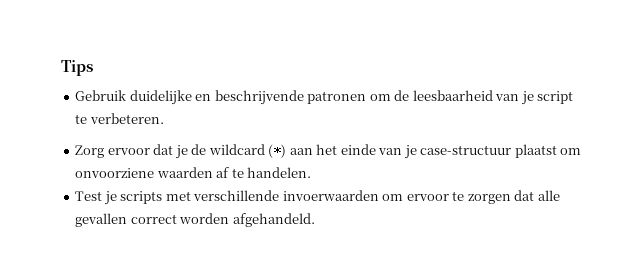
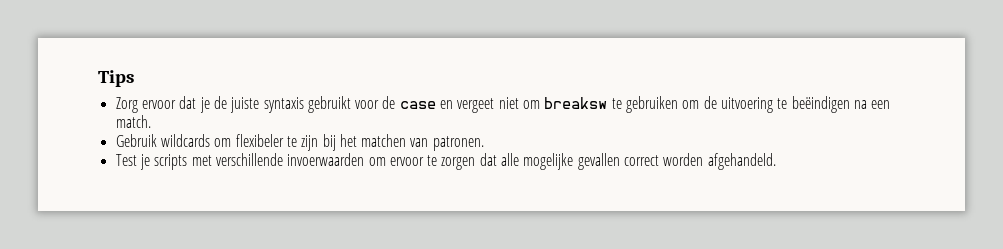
[75,90,574,105] [75,113,164,124] // Gebruik duidelijke en beschrijvende patronen om de leesbaarheid van je script te verbeteren. -> (134, 78) none
[208,144,582,159] [75,167,312,178] wildcard (*) aan het einde van je case-structuur plaatst om onvoorziene waarden af te handelen. -> [230,96,891,113] [115,115,151,128] [115,134,484,151] juiste syntaxis gebruikt voor de case en vergeet niet om breaksw te gebruiken om de uitvoering te beëindigen na een match. // Gebruik wildcards om flexibeler te zijn bij het matchen van patronen.
(560, 195) none -> [523,153,574,170] mogelijke

